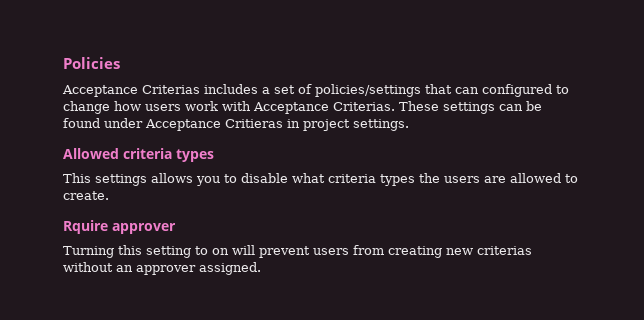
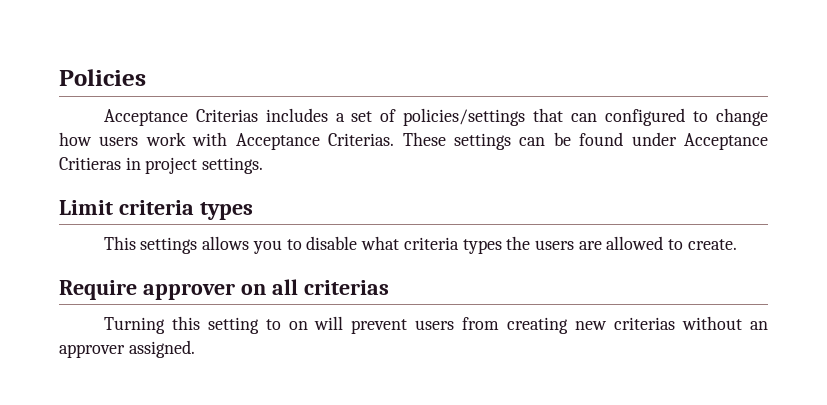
[63,148,119,159] Allowed -> [59,200,113,215] Limit
[63,220,176,234] Rquire approver -> [59,279,389,300] Require approver on all criterias

